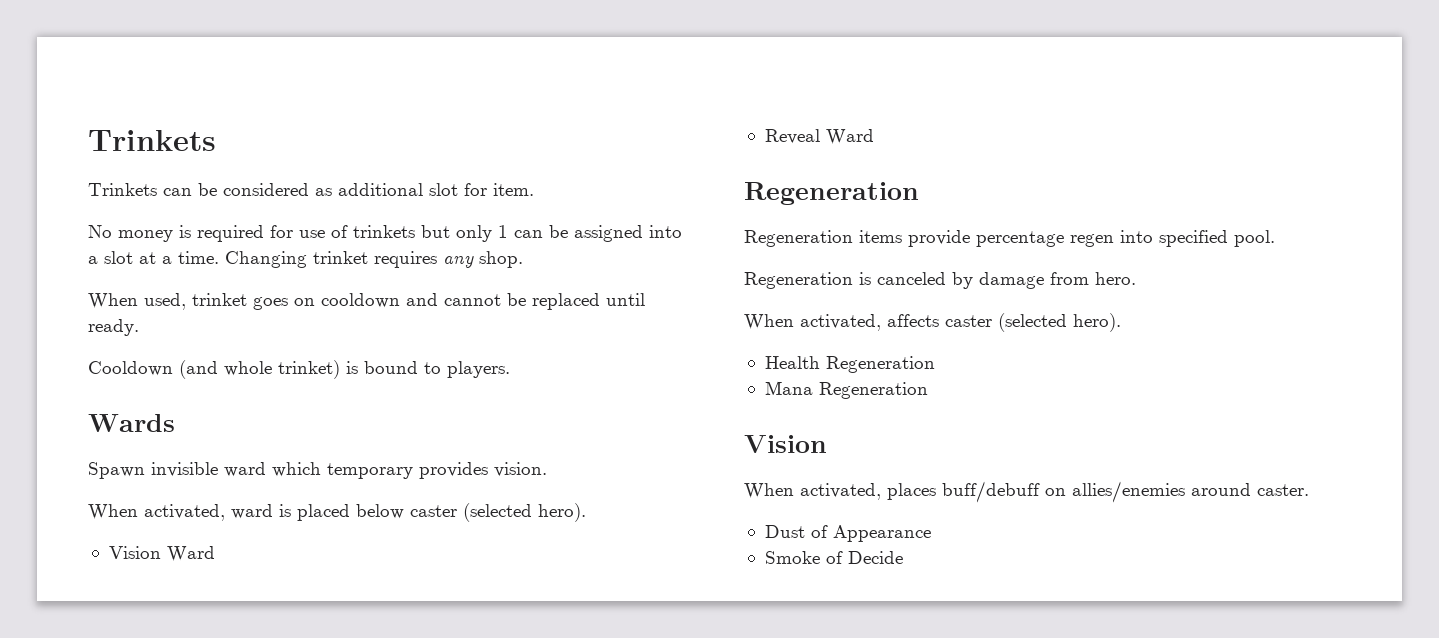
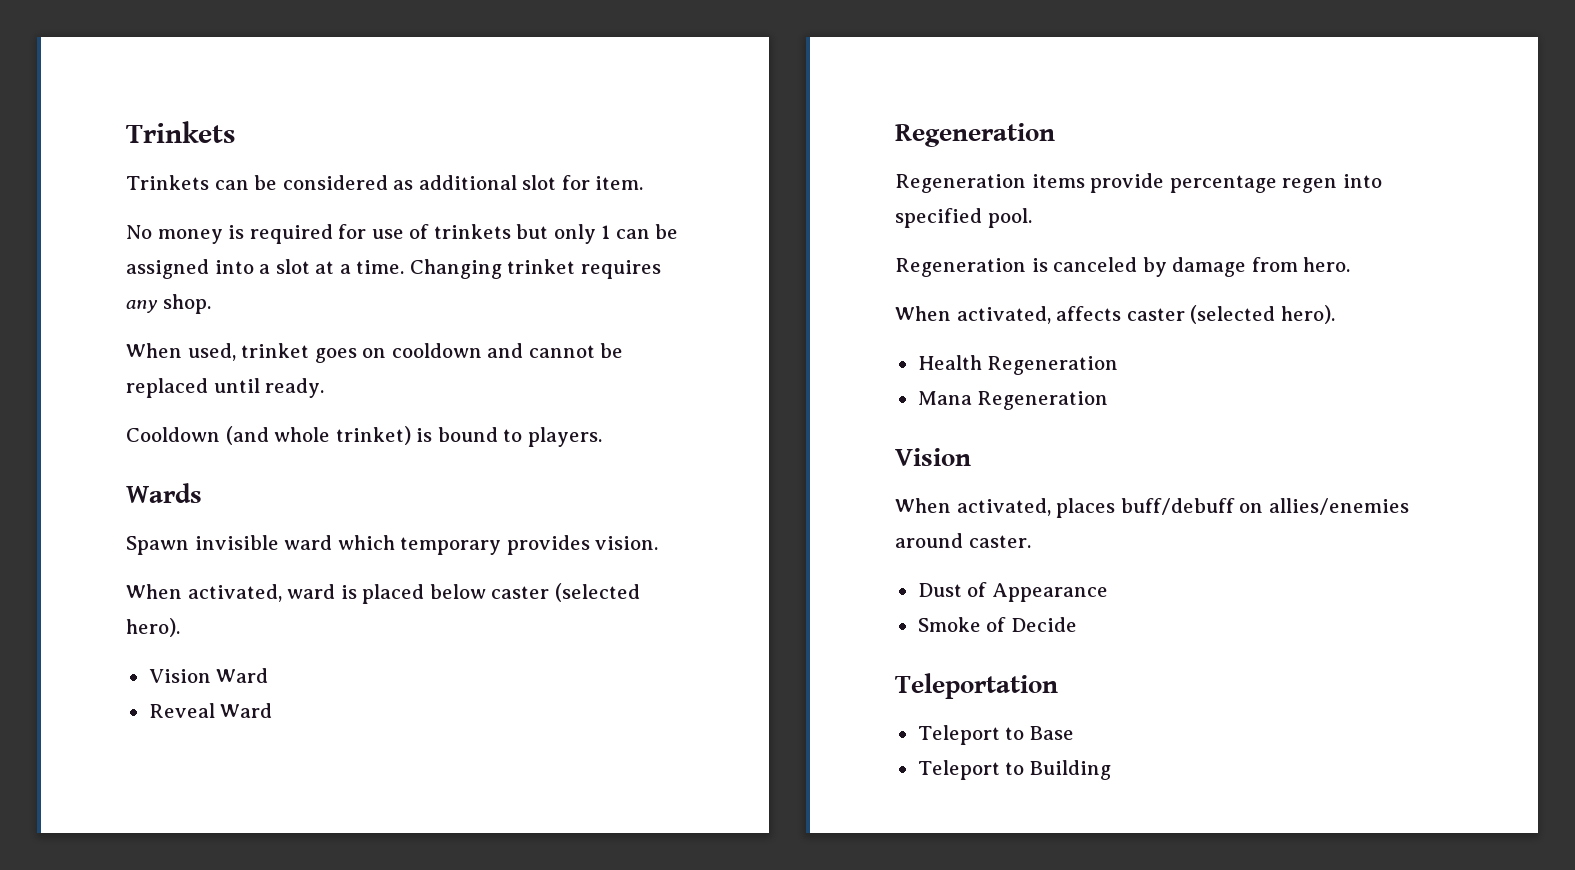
(903, 557) none -> [895,673,1058,699] [917,725,1074,745] [917,760,1111,780] // Teleportation // Teleport to Base // Teleport to Building

